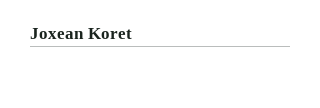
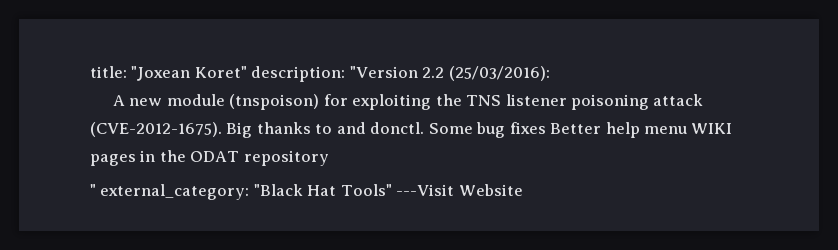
[30,28,132,39] Joxean Koret -> [90,66,550,82] [112,94,704,110] [90,122,733,138] [90,150,329,166] [90,184,523,200] title: "Joxean Koret" description: "Version 2.2 (25/03/2016): // A new module (tnspoison) for exploiting the TNS listener poisoning attack (CVE-2012-1675). Big thanks to and donctl. Some bug fixes Better help menu WIKI pages in the ODAT repository // " external_category: "Black Hat Tools" ---Visit Website

